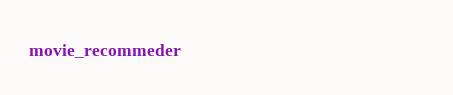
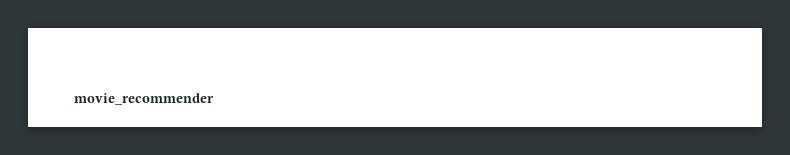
[29,44,181,58] movie_recommeder -> [74,93,214,105] movie_recommender

